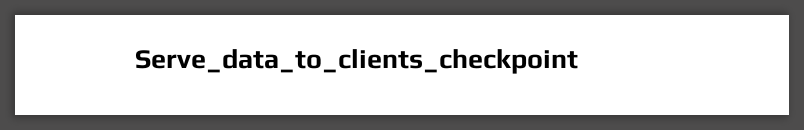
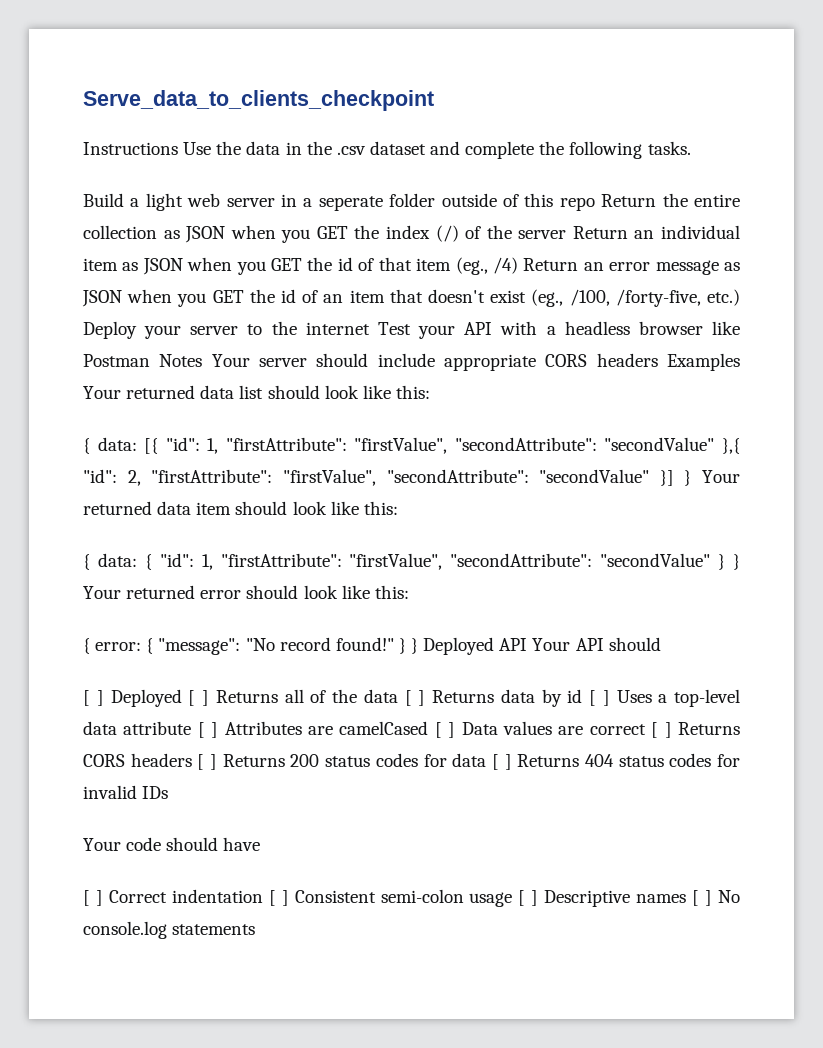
(578, 61) none -> [83,141,691,159] [83,193,740,211] [83,225,740,243] [83,257,741,275] [82,289,740,307] [83,321,740,339] [83,353,740,371] [83,385,430,399] [83,437,740,454] [83,469,740,486] [83,501,398,515] [83,553,740,570] [83,585,409,599] [83,637,661,655] [83,689,740,707] [83,721,740,738] [83,753,740,770] [83,785,169,799] [83,837,261,851] [83,889,740,907] [83,921,256,939] // Instructions Use the data in the .csv dataset and complete the following tasks. // Build a light web server in a seperate folder outside of this repo Return the entire collection as JSON when you GET the index (/) of the server Return an individual item as JSON when you GET the id of that item (eg., /4) Return an error message as JSON when you GET the id of an item that doesn't exist (eg., /100, /forty-five, etc.) Deploy your server to the internet Test your API with a headless browser like Postman Notes Your server should include appropriate CORS headers Examples Your returned data list should look like this: // { data: [{ "id": 1, "firstAttribute": "firstValue", "secondAttribute": "secondValue" },{ "id": 2, "firstAttribute": "firstValue", "secondAttribute": "secondValue" }] } Your returned data item should look like this: // { data: { "id": 1, "firstAttribute": "firstValue", "secondAttribute": "secondValue" } } Your returned error should look like this: // { error: { "message": "No record found!" } } Deployed API Your API should // [ ] Deployed [ ] Returns all of the data [ ] Returns data by id [ ] Uses a top-level data attribute [ ] Attributes are camelCased [ ] Data values are correct [ ] Returns CORS headers [ ] Returns 200 status codes for data [ ] Returns 404 status codes for invalid IDs // Your code should have // [ ] Correct indentation [ ] Consistent semi-colon usage [ ] Descriptive names [ ] No console.log statements

